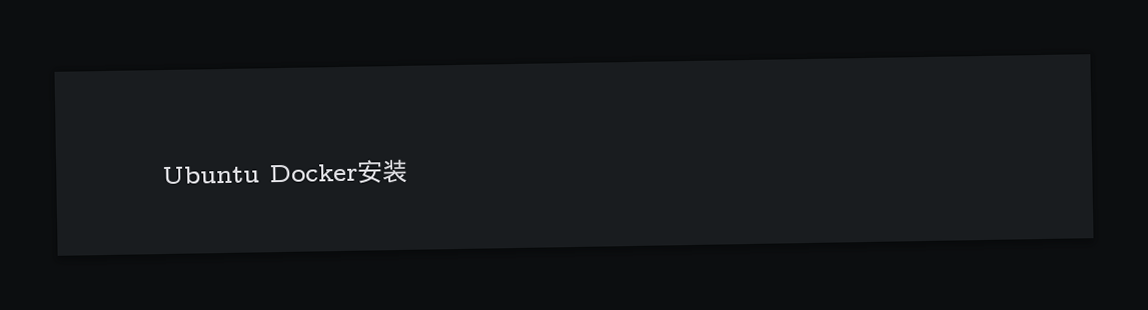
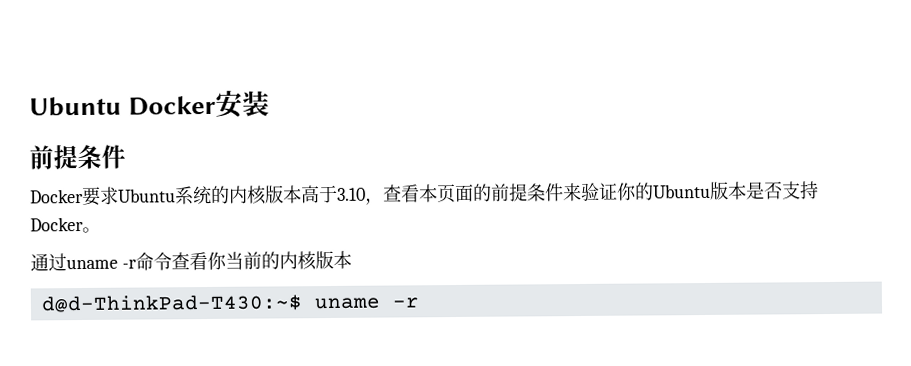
(408, 171) none -> [29,144,126,170] [30,181,819,206] [30,216,101,233] [30,250,352,272] [40,294,419,313] // 前提条件 // Docker要求Ubuntu系统的内核版本高于3.10，查看本页面的前提条件来验证你的Ubuntu版本是否支持Docker。 // 通过uname -r命令查看你当前的内核版本 // d@d-ThinkPad-T430:~$ uname -r

